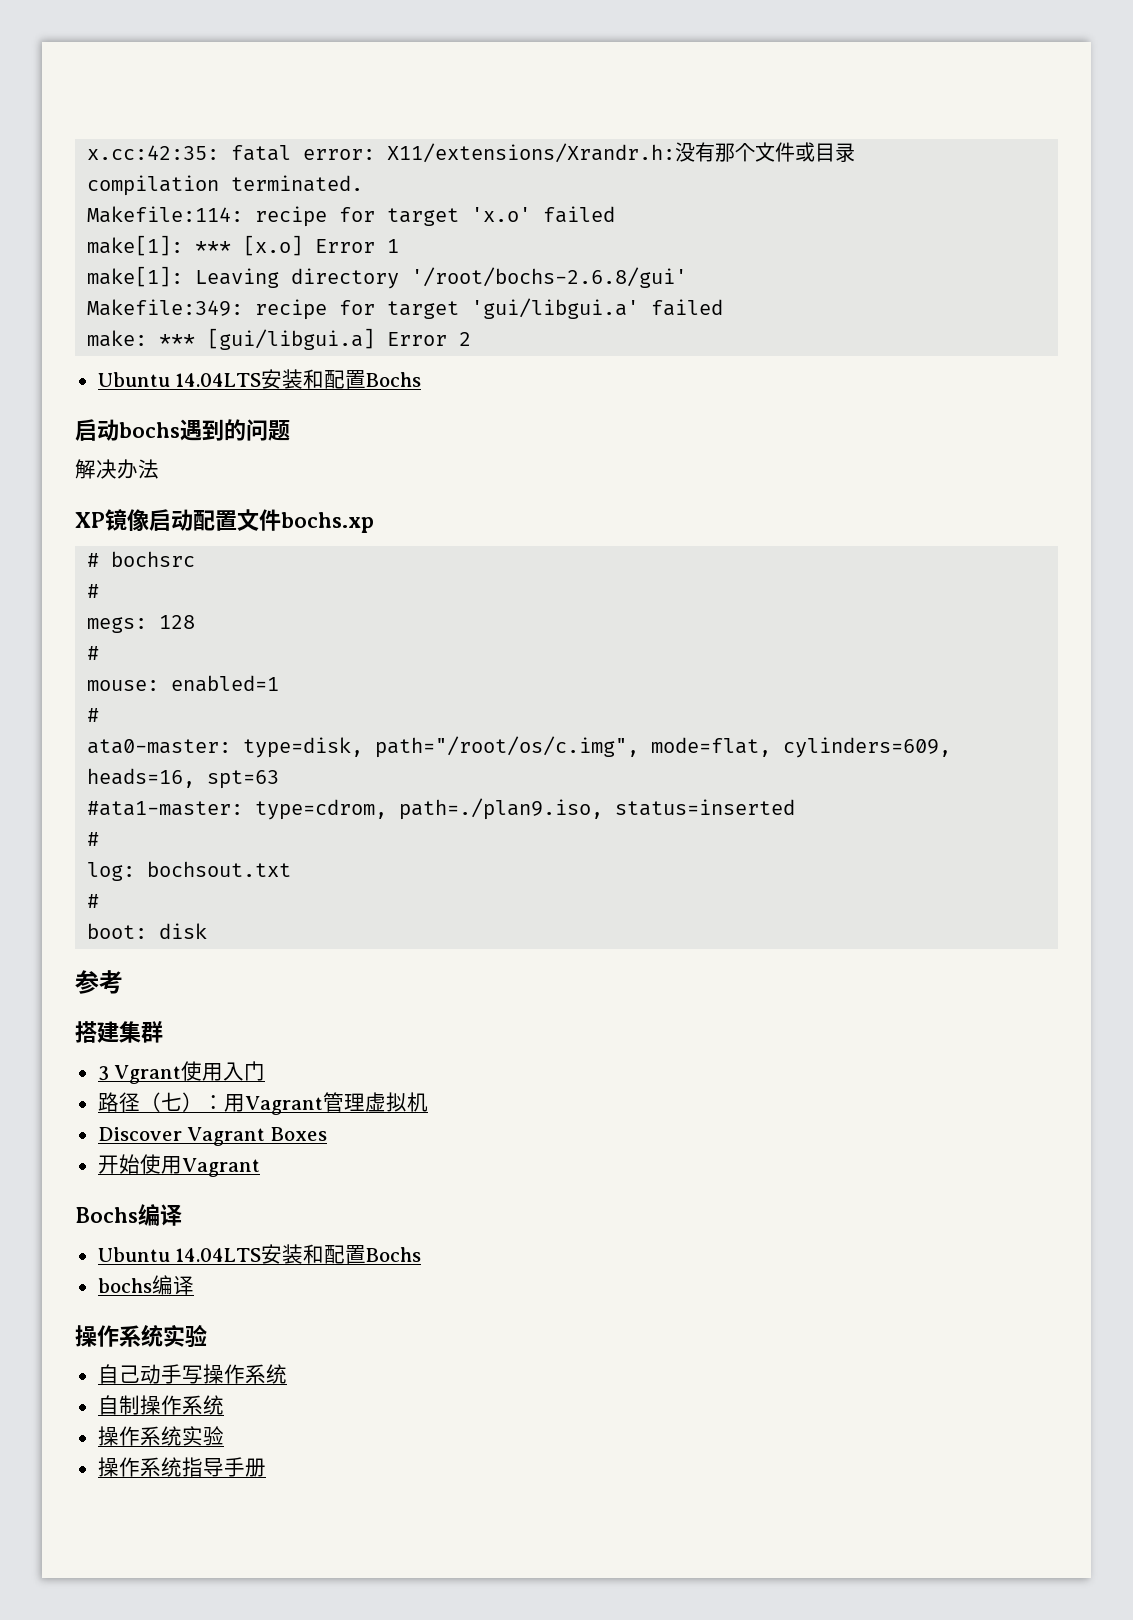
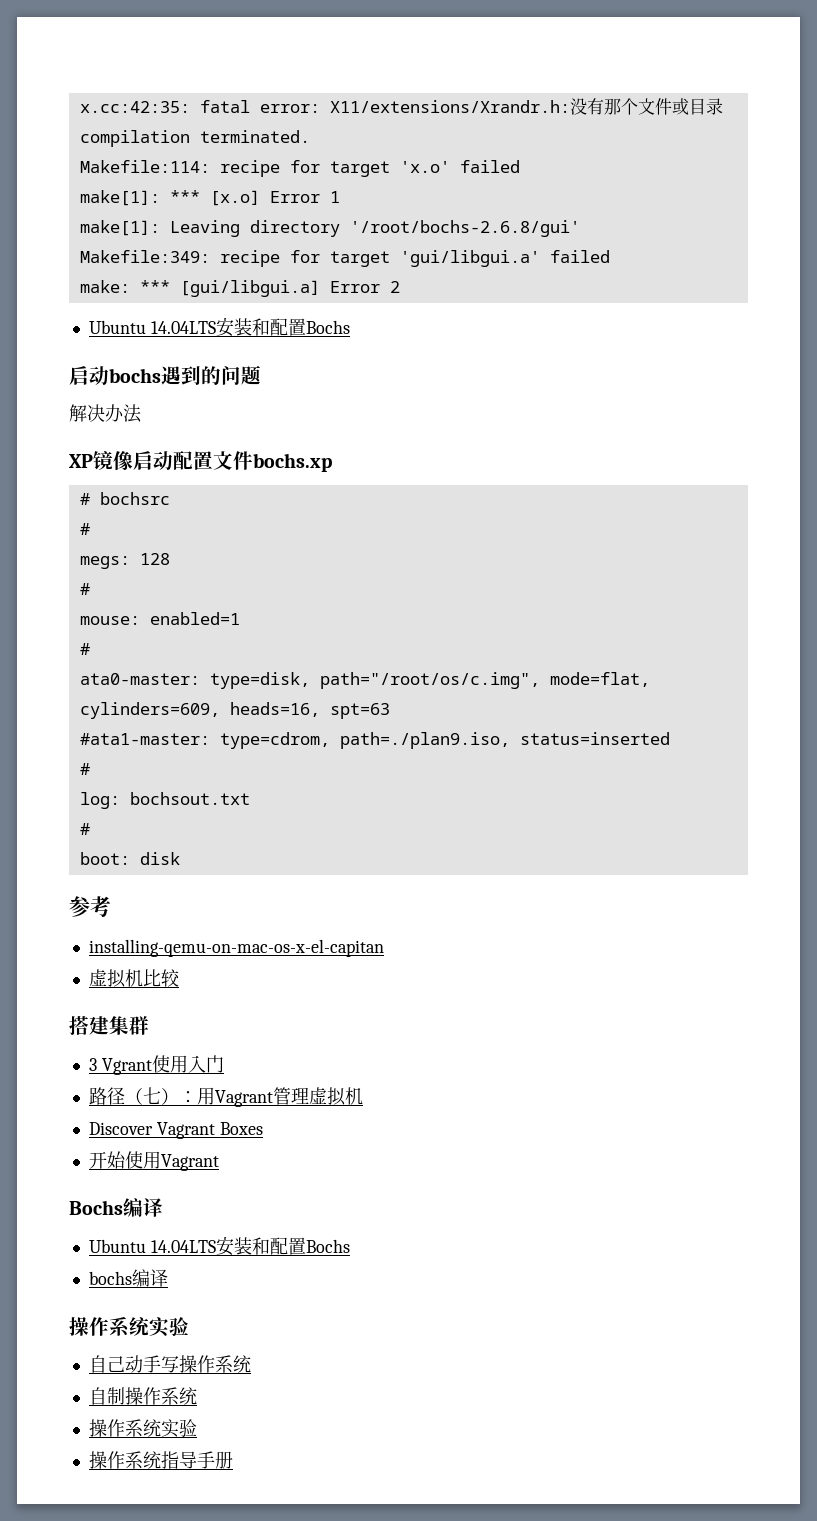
(123, 982) none -> [88,939,384,957] [88,969,180,988] // installing-qemu-on-mac-os-x-el-capitan // 虚拟机比较

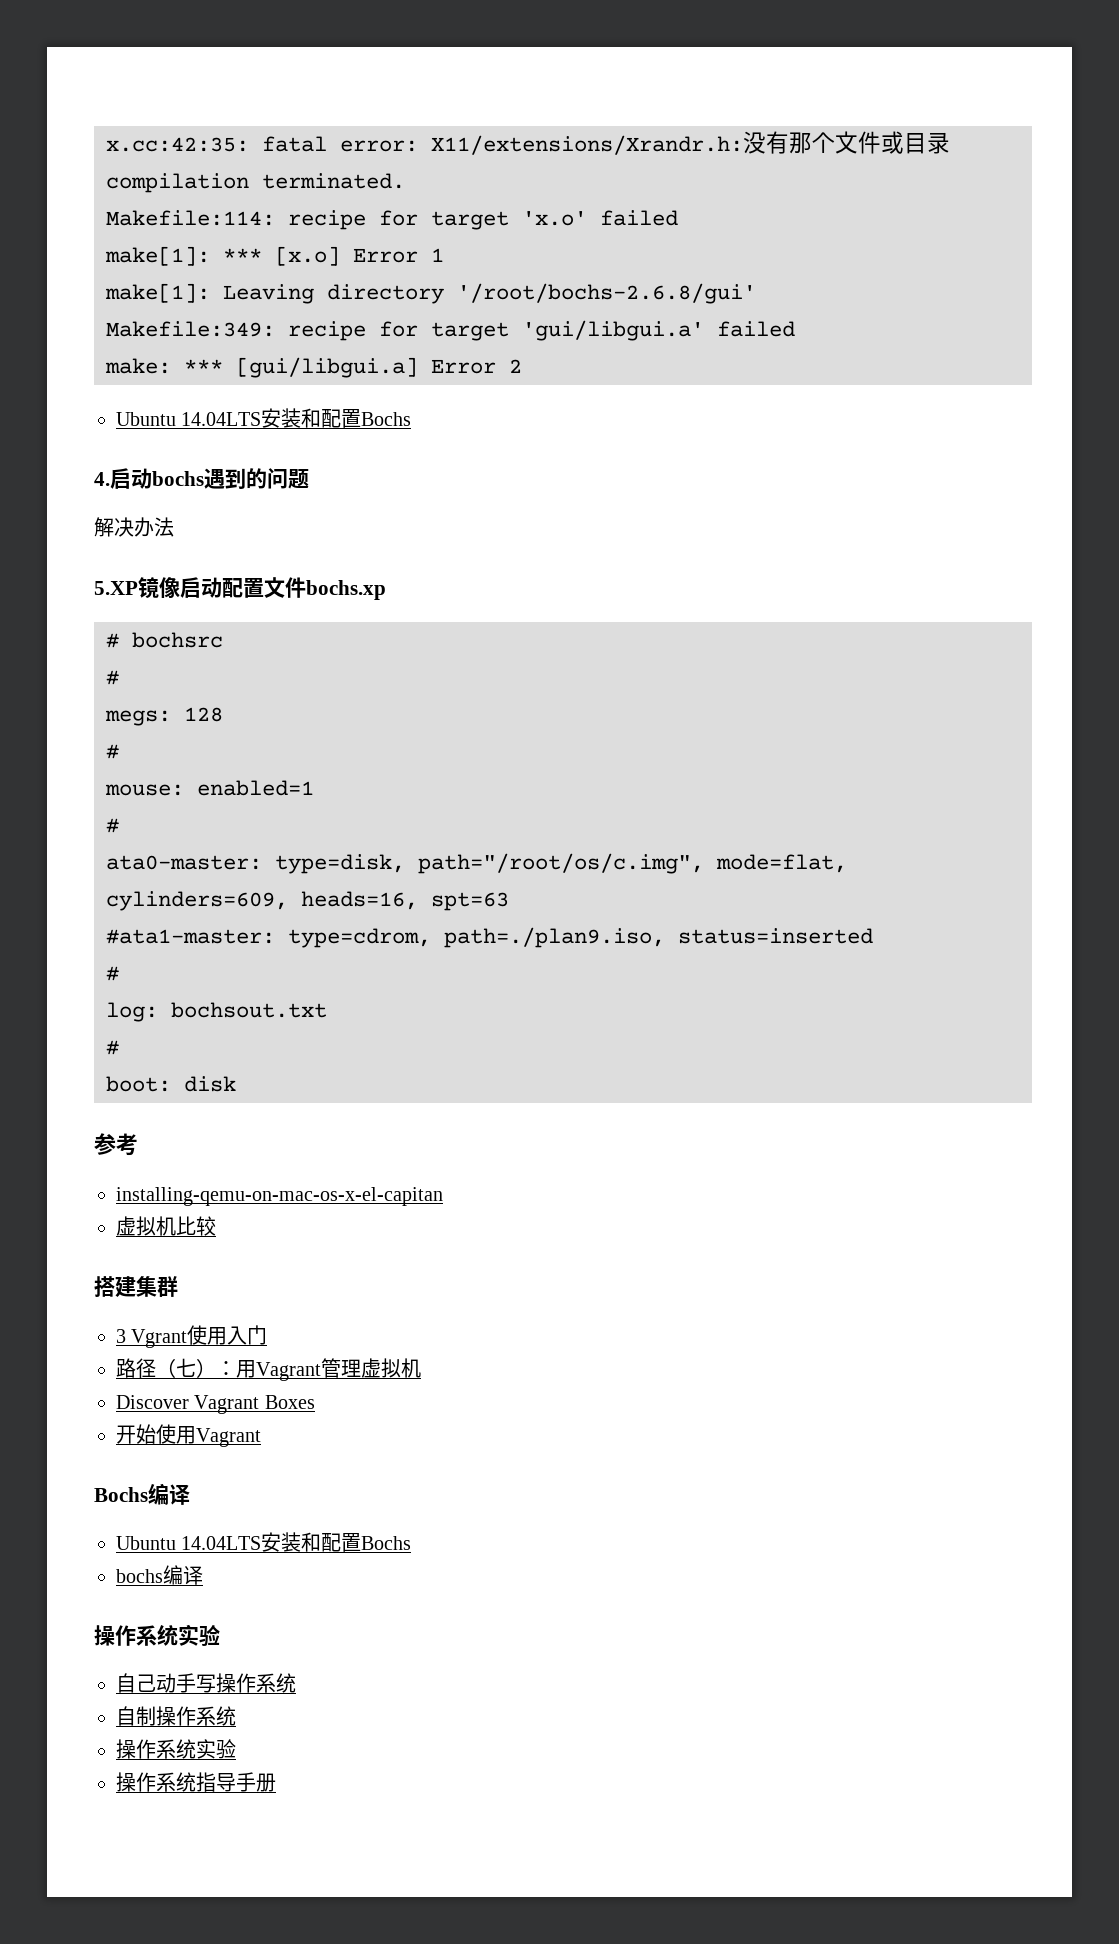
(350, 327) none -> [94,472,110,486] 4.
[69,454,93,468] XP -> [94,581,138,595] 5.XP

